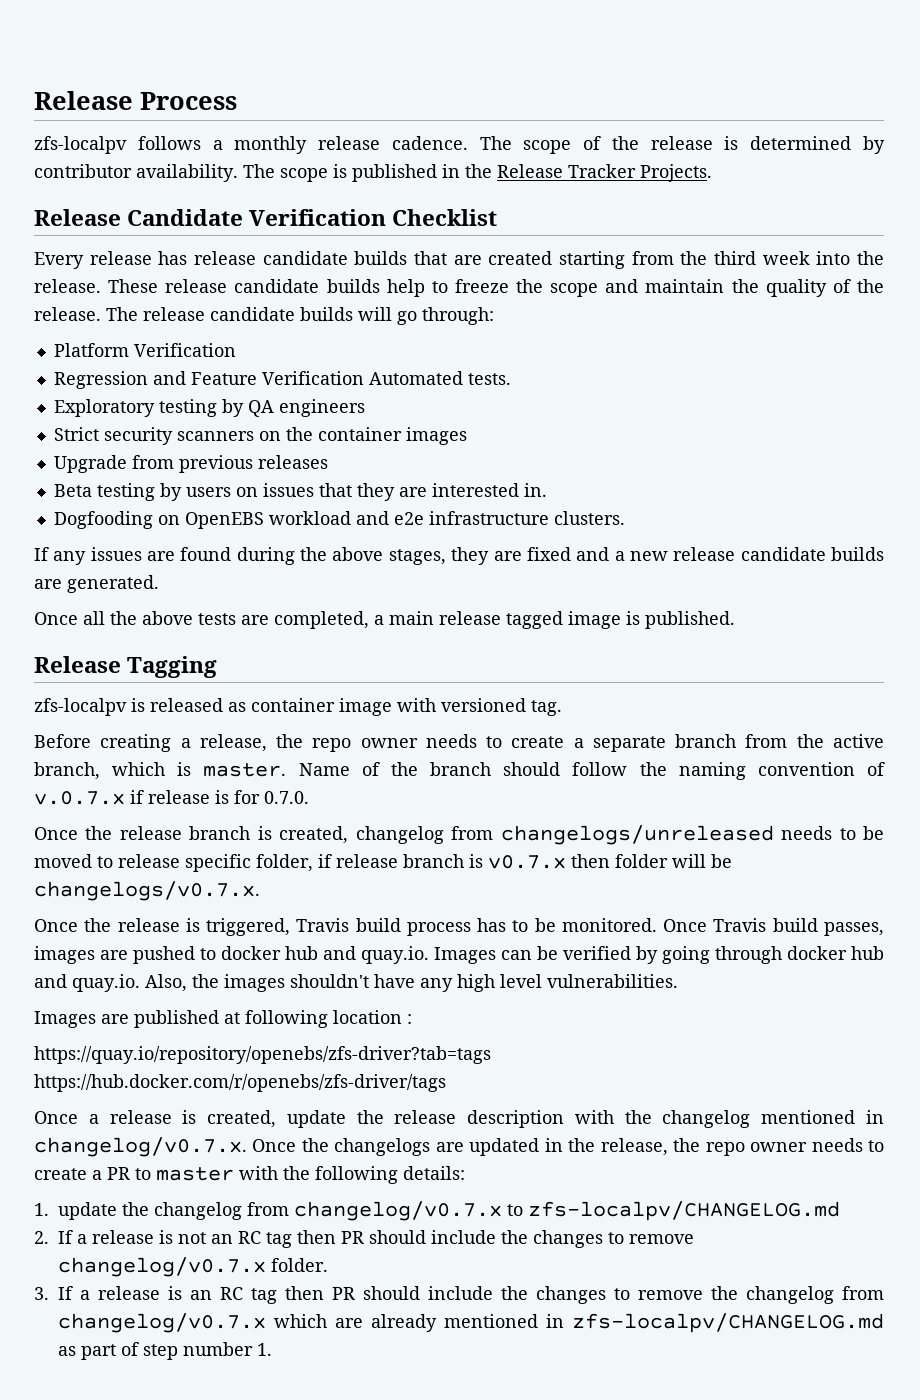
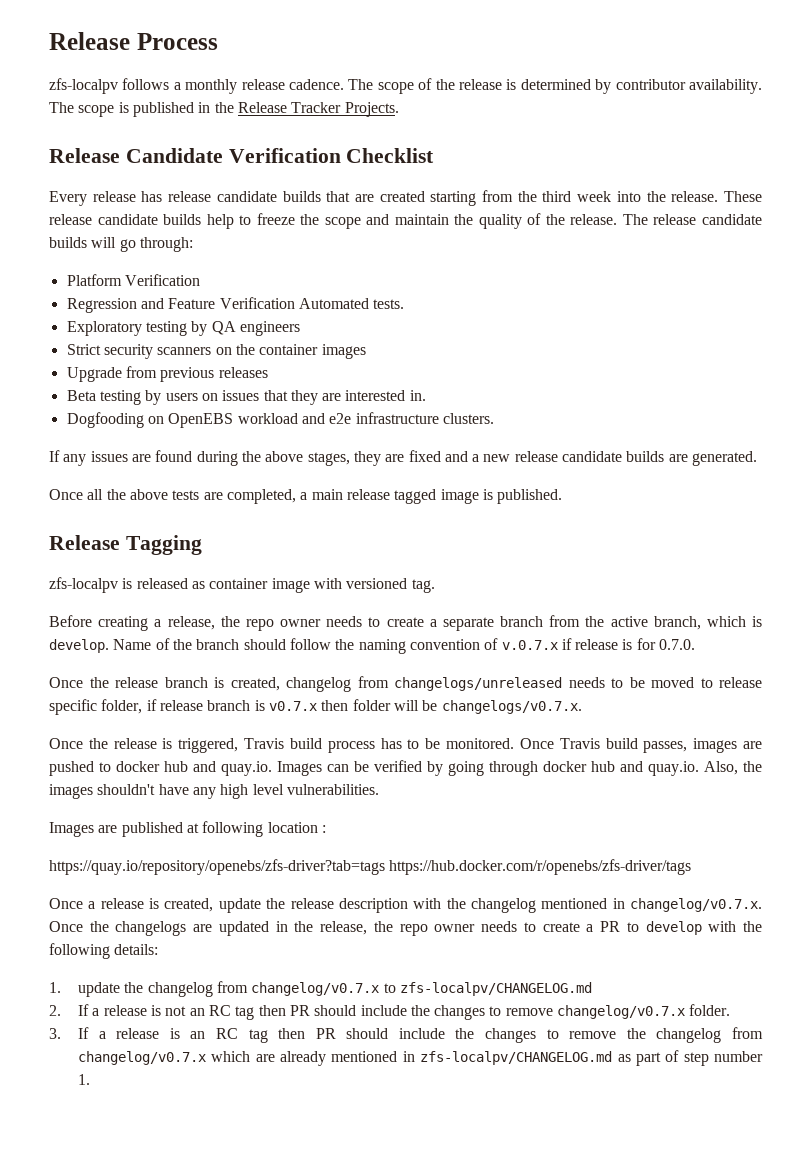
[203,763,287,777] master. -> [49,639,109,653] develop.
[156,1167,234,1181] master -> [645,921,702,935] develop

